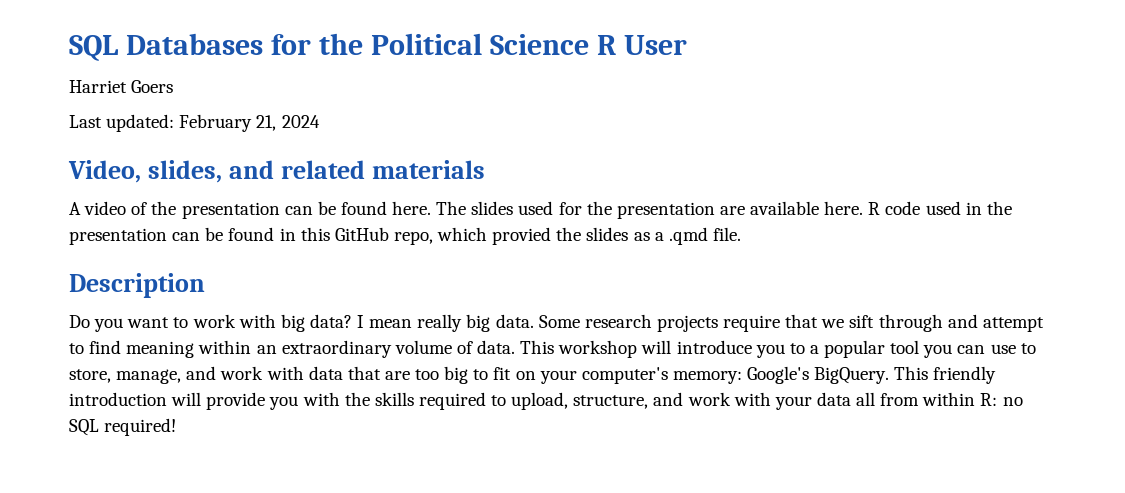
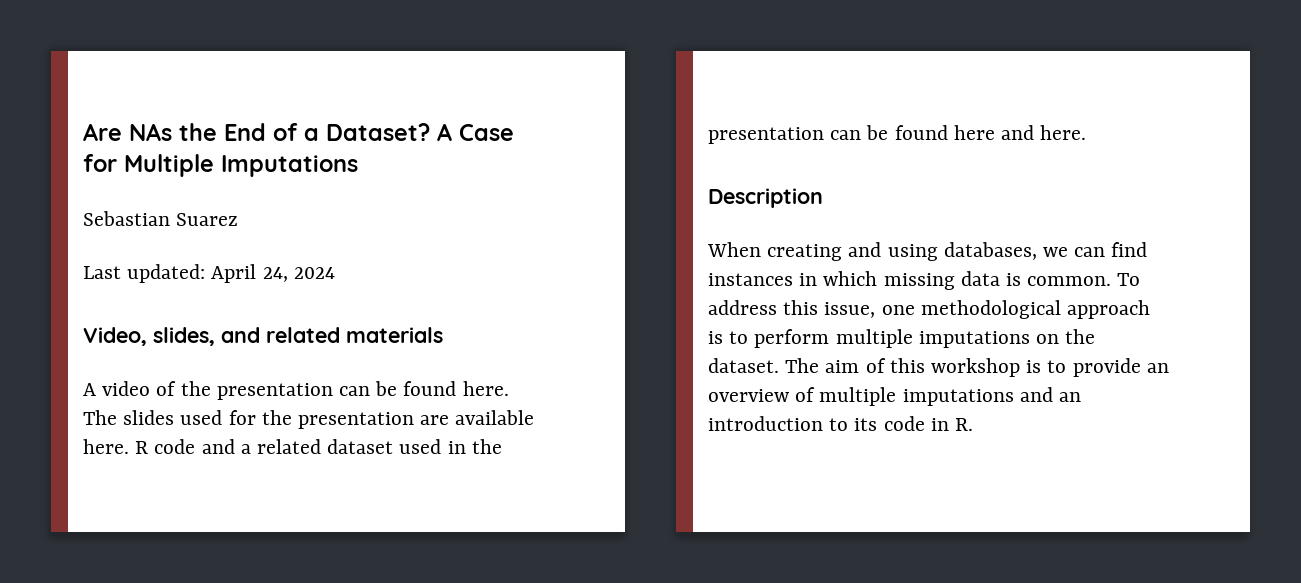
[69,33,687,61] [69,80,174,93] SQL Databases for the Political Science R User // Harriet Goers -> [83,123,514,141] [83,154,358,177] [83,211,239,226] Are NAs the End of a Dataset? A Case for Multiple Imputations // Sebastian Suarez
[179,114,277,132] February 21, -> [211,264,288,283] April 24,
(921, 208) none -> [201,439,394,454] and a related dataset
[279,227,741,245] [69,273,205,298] [69,314,1044,332] [69,340,1036,358] [69,366,997,384] [69,392,1023,410] [69,418,177,436] in this GitHub repo, which provied the slides as a .qmd file. // Description // Do you want to work with big data? I mean really big data. Some research projects require that we sift through and attempt to find meaning within an extraordinary volume of data. This workshop will introduce you to a popular tool you can use to store, manage, and work with data that are too big to fit on your computer's memory: Google's BigQuery. This friendly introduction will provide you with the skills required to upload, structure, and work with your data all from within R: no SQL required! -> [953,125,1087,140] [708,188,823,208] [707,242,1148,261] [708,271,1141,290] [708,300,1151,319] [708,329,1096,348] [708,358,1169,377] [708,387,1082,406] [708,416,974,431] here and here. // Description // When creating and using databases, we can find instances in which missing data is common. To address this issue, one methodological approach is to perform multiple imputations on the dataset. The aim of this workshop is to provide an overview of multiple imputations and an introduction to its code in R.

